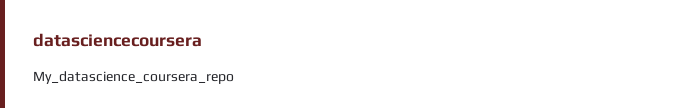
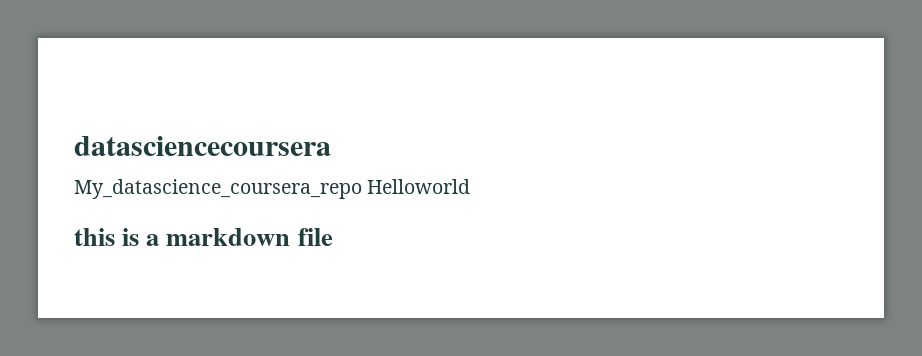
(234, 77) none -> [367,179,471,194] [74,228,333,246] Helloworld // this is a markdown file

